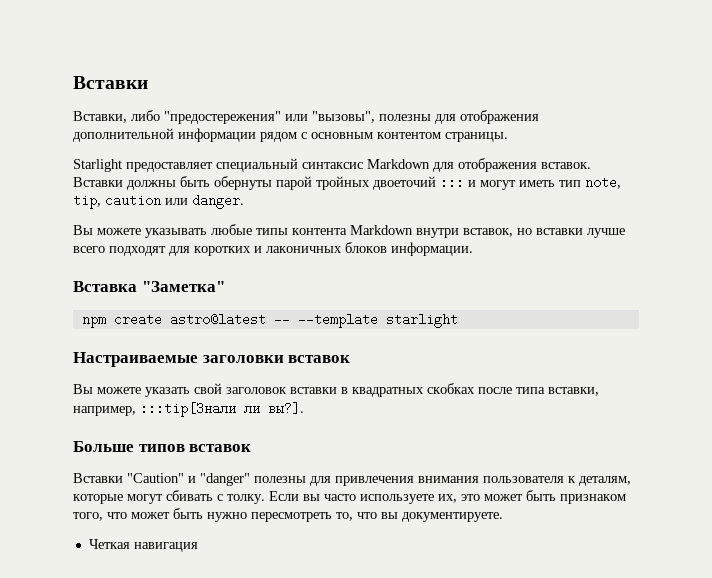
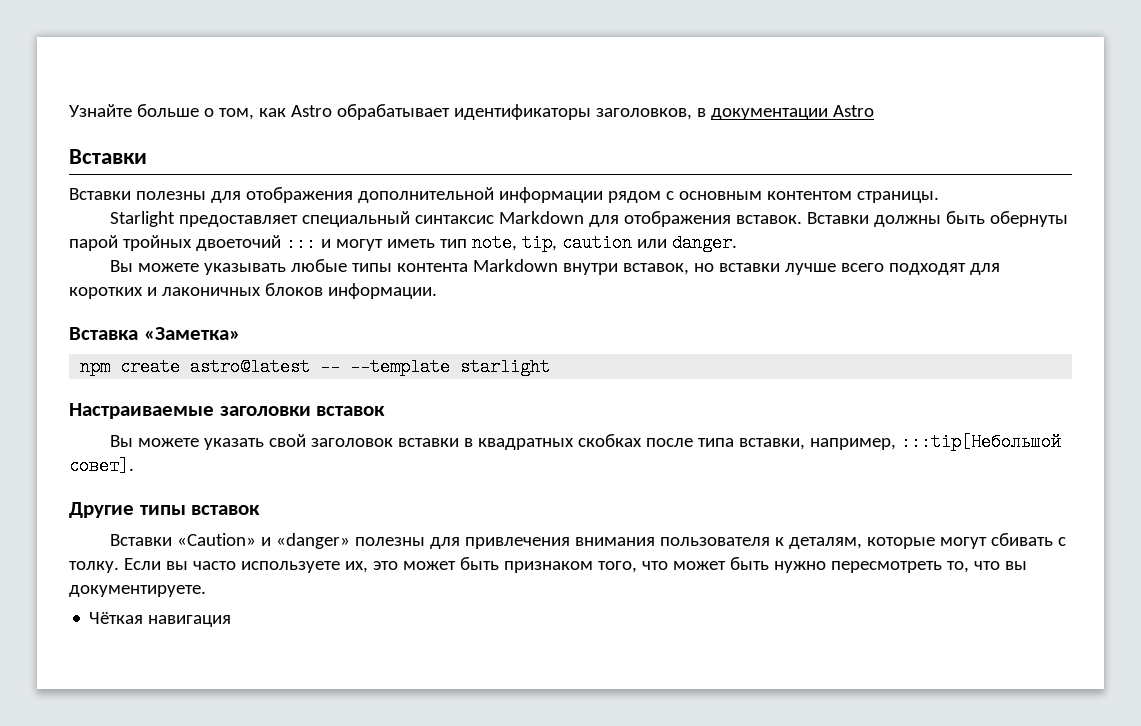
[73,76,148,89] [73,110,375,124] Вставки // Вставки, либо "предостережения" или "вызовы", -> [69,104,874,120] [69,149,147,164] [69,188,131,200] Узнайте больше о том, как Astro обрабатывает идентификаторы заголовков, в документации Astro // Вставки // Вставки
[141,281,225,292] "Заметка" -> [143,327,240,340] «Заметка»
[140,400,304,417] [73,441,185,452] :::tip[Знали ли вы?]. // Больше типов -> [900,433,1061,451] [69,457,134,475] [69,502,186,518] :::tip[Небольшой совет]. // Другие типы
[127,473,250,486] "Caution" и "danger" -> [176,533,350,549] «Caution» и «danger»
[88,539,130,549] Четкая -> [89,612,144,624] Чёткая

